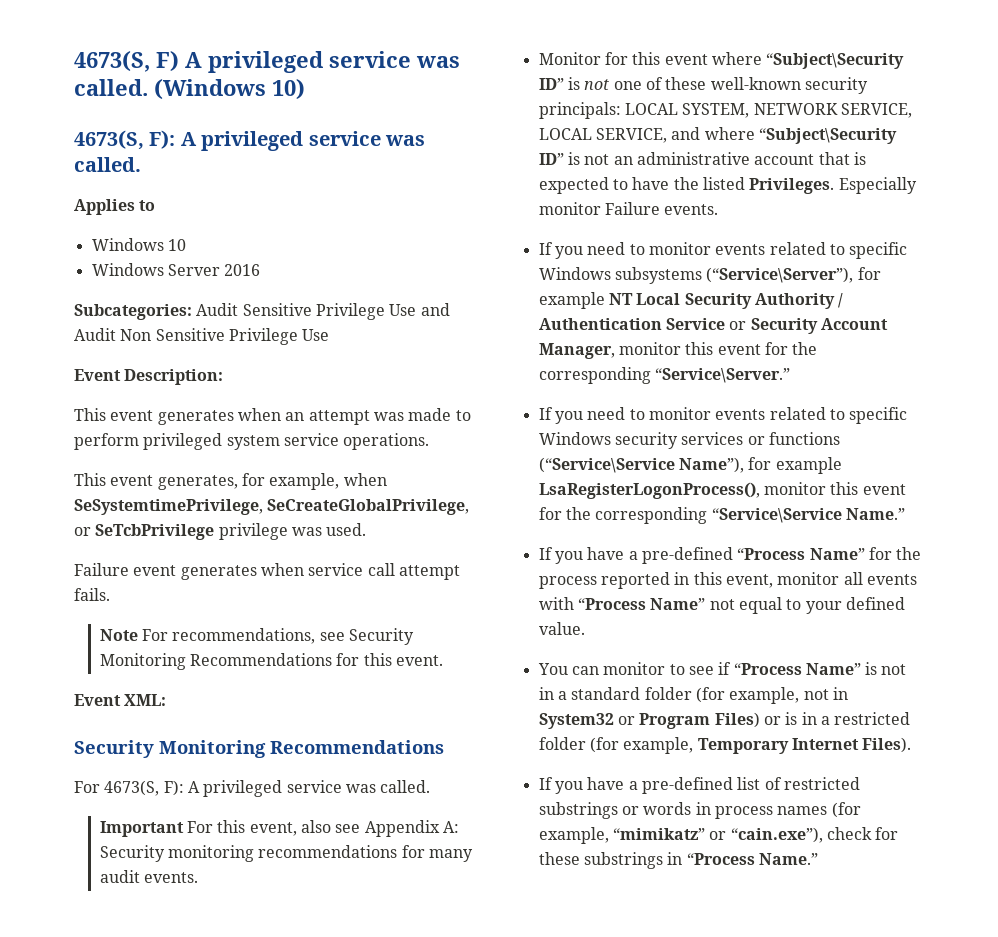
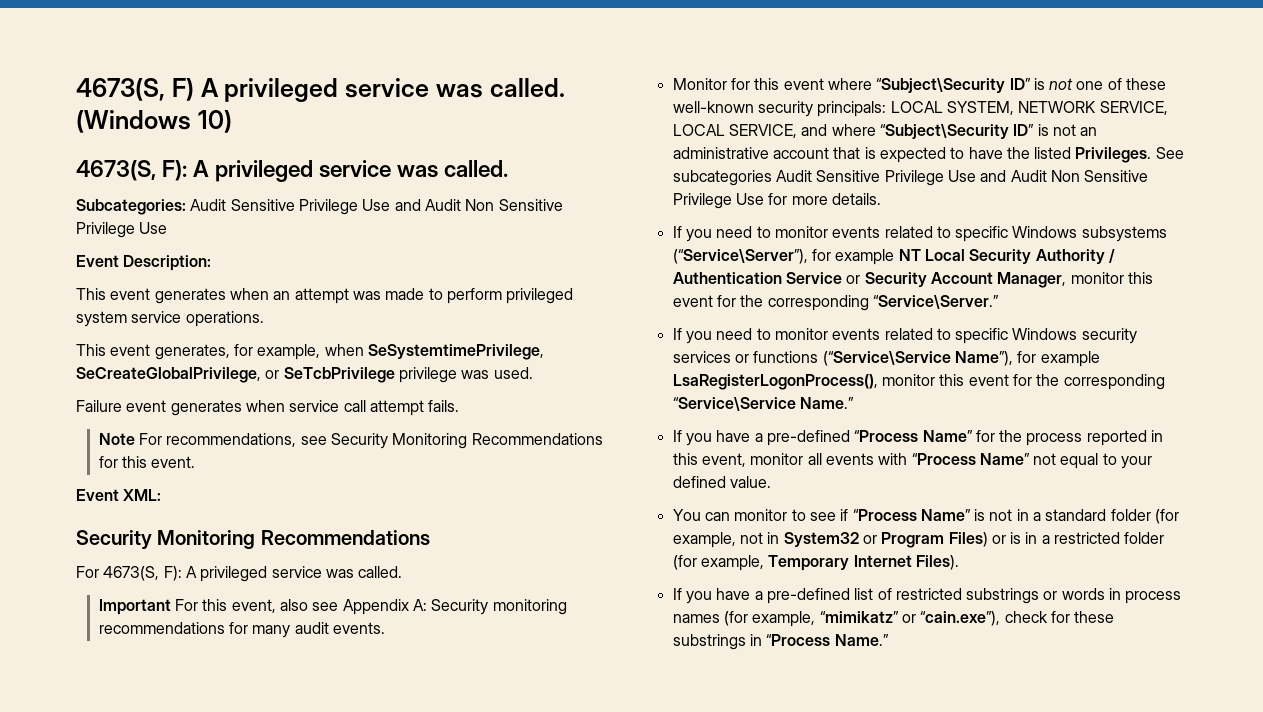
[74,199,156,215] [91,238,186,251] [91,263,261,276] // Applies to // Windows 10 // Windows Server 2016 -> (509, 168) none
[838,177,917,194] [538,202,719,215] Especially monitor Failure events. -> [1155,147,1184,159] [672,170,1149,186] [672,193,881,209] See subcategories Audit Sensitive Privilege Use and Audit Non Sensitive Privilege Use for more details.

